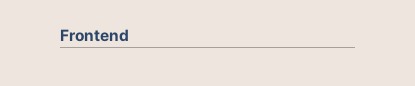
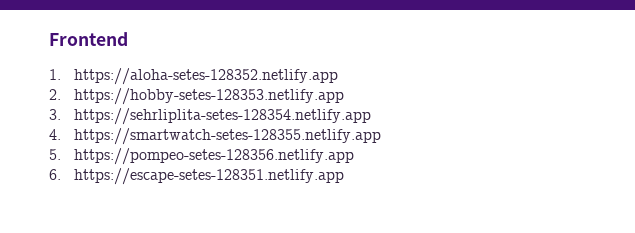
(129, 35) none -> [49,68,338,85] [49,88,344,105] [49,108,371,125] [49,128,381,145] [49,148,354,165] [49,168,344,185] // 1. https://aloha-setes-128352.netlify.app // 2. https://hobby-setes-128353.netlify.app // 3. https://sehrliplita-setes-128354.netlify.app // 4. https://smartwatch-setes-128355.netlify.app // 5. https://pompeo-setes-128356.netlify.app // 6. https://escape-setes-128351.netlify.app

